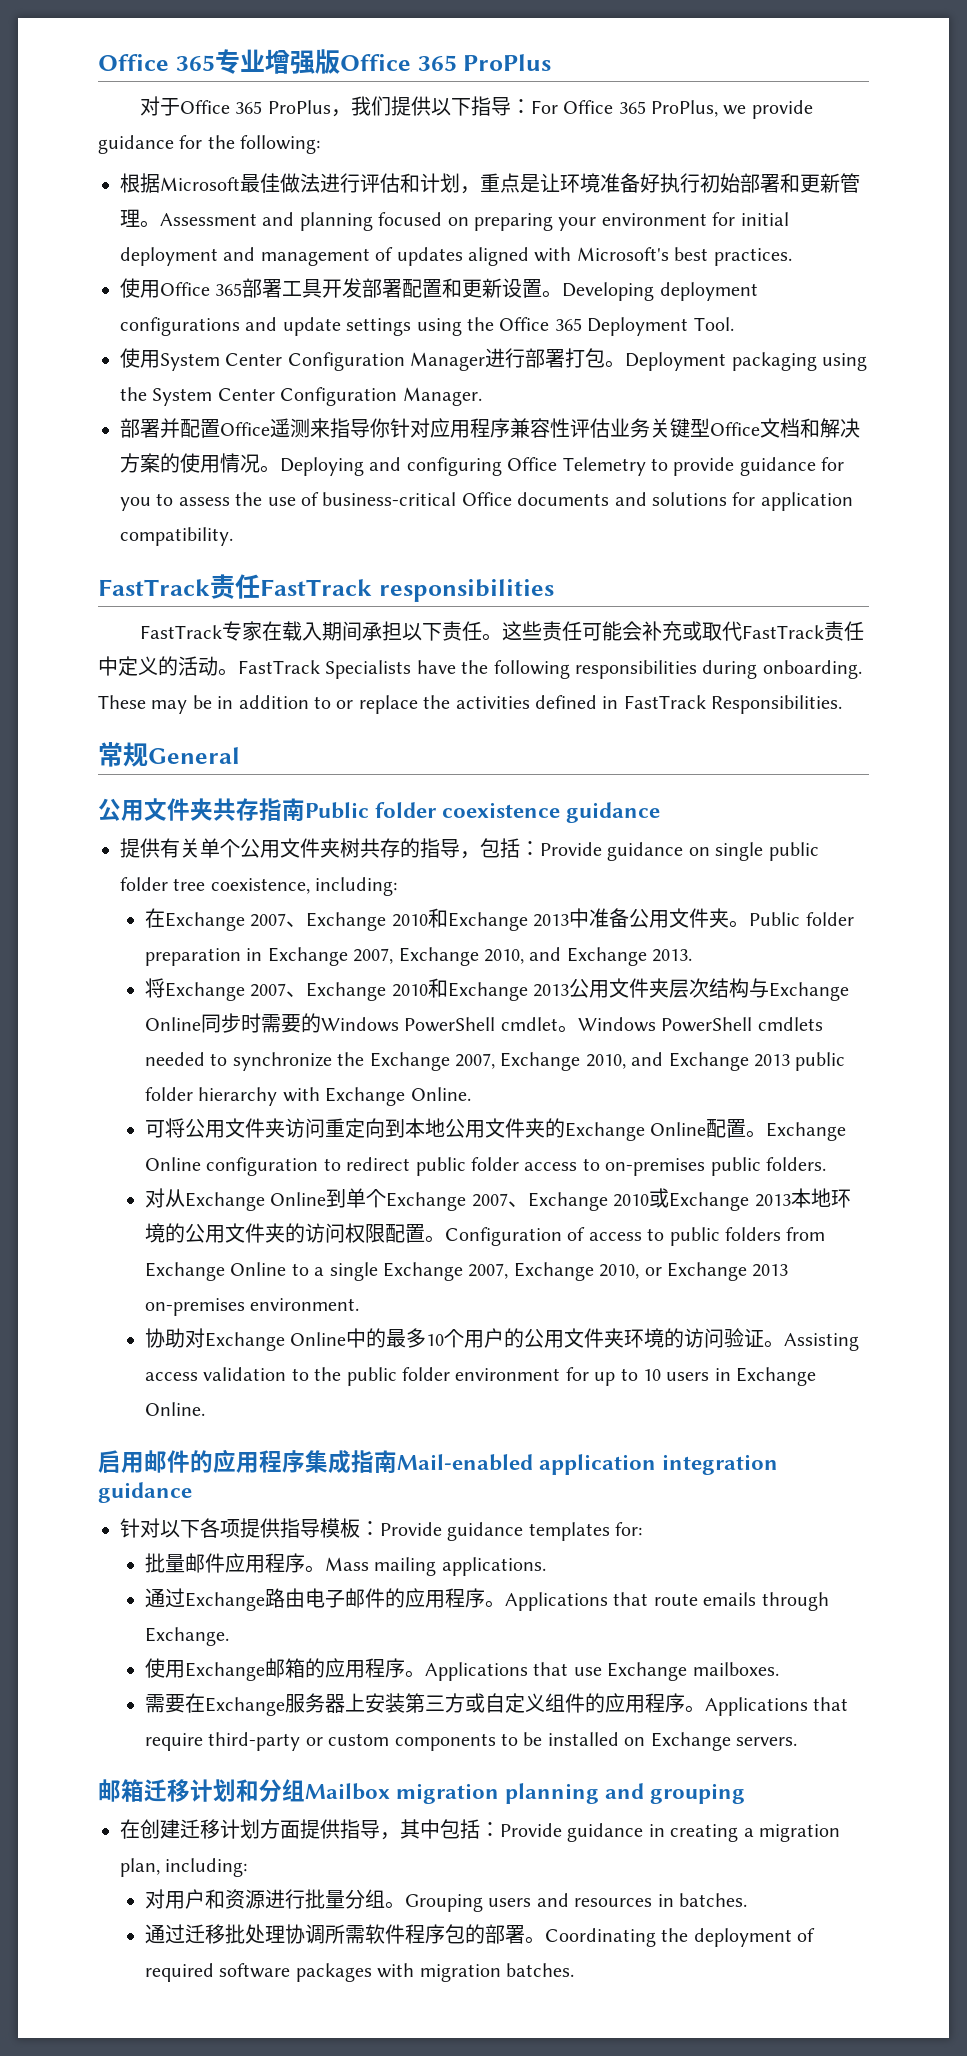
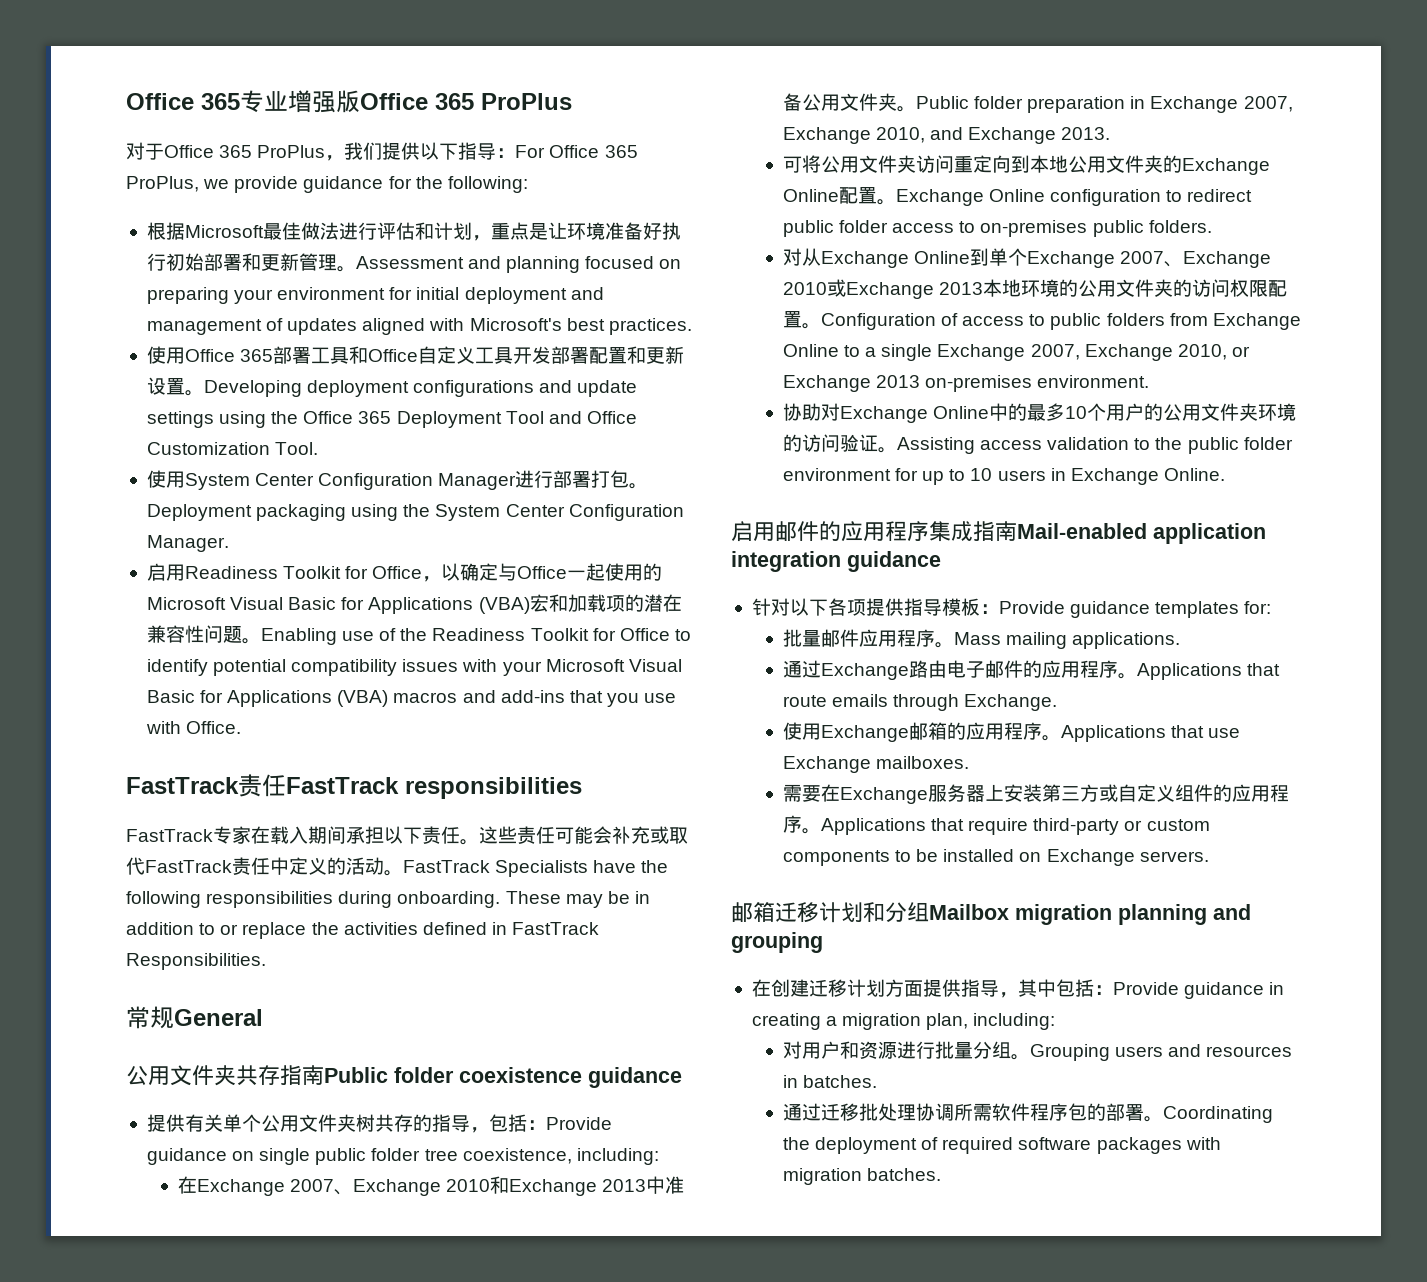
(323, 288) none -> [349,346,514,364] 和Office自定义工具
(689, 326) none -> [505,411,637,424] [146,442,270,455] Tool and Office Customization
[120,418,860,438] [120,453,845,476] [120,492,853,511] [120,527,233,546] 部署并配置Office遥测来指导你针对应用程序兼容性评估业务关键型Office文档和解决方案的使用情况。Deploying and configuring Office Telemetry to provide guidance for you to assess the use of business-critical Office documents and solutions for application compatibility. -> [146,563,663,582] [146,594,682,614] [146,625,691,645] [146,659,682,676] [146,690,677,707] [145,721,242,734] 启用Readiness Toolkit for Office，以确定与Office一起使用的Microsoft Visual Basic for Applications (VBA)宏和加载项的潜在兼容性问题。Enabling use of the Readiness Toolkit for Office to identify potential compatibility issues with your Microsoft Visual Basic for Applications (VBA) macros and add-ins that you use with Office.
[144,978,850,1001] [144,1013,823,1033] [144,1052,846,1071] [144,1087,471,1106] // 将Exchange 2007、Exchange 2010和Exchange 2013公用文件夹层次结构与Exchange Online同步时需要的Windows PowerShell cmdlet。Windows PowerShell cmdlets needed to synchronize the Exchange 2007, Exchange 2010, and Exchange 2013 public folder hierarchy with Exchange Online. -> (1111, 133) none

